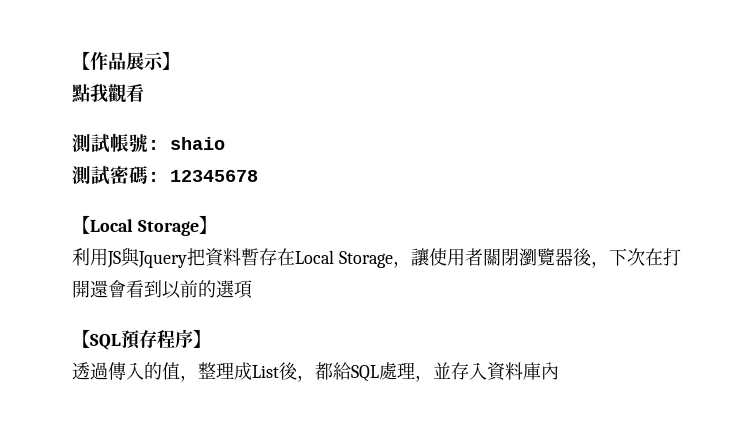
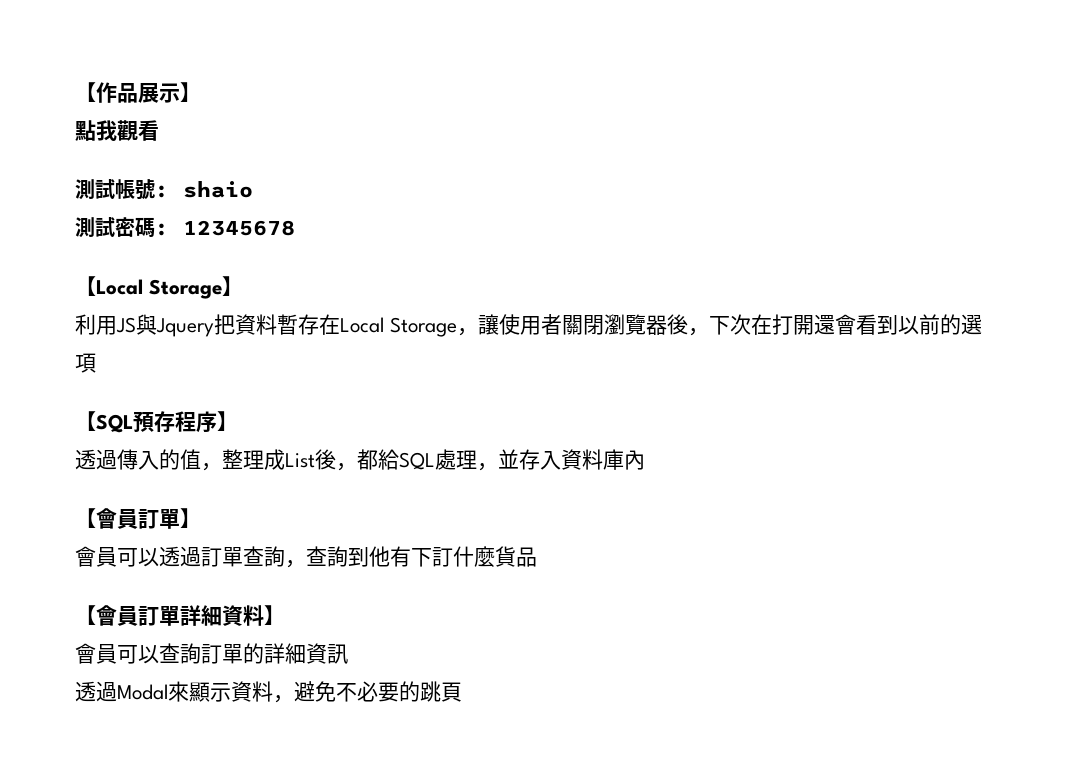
(559, 371) none -> [75,508,201,529] [75,546,537,568] [75,605,285,626] [75,643,348,665] [75,681,462,703] // 【會員訂單】 // 會員可以透過訂單查詢，查詢到他有下訂什麼貨品 // 【會員訂單詳細資料】 // 會員可以查詢訂單的詳細資訊 // 透過Modal來顯示資料，避免不必要的跳頁

